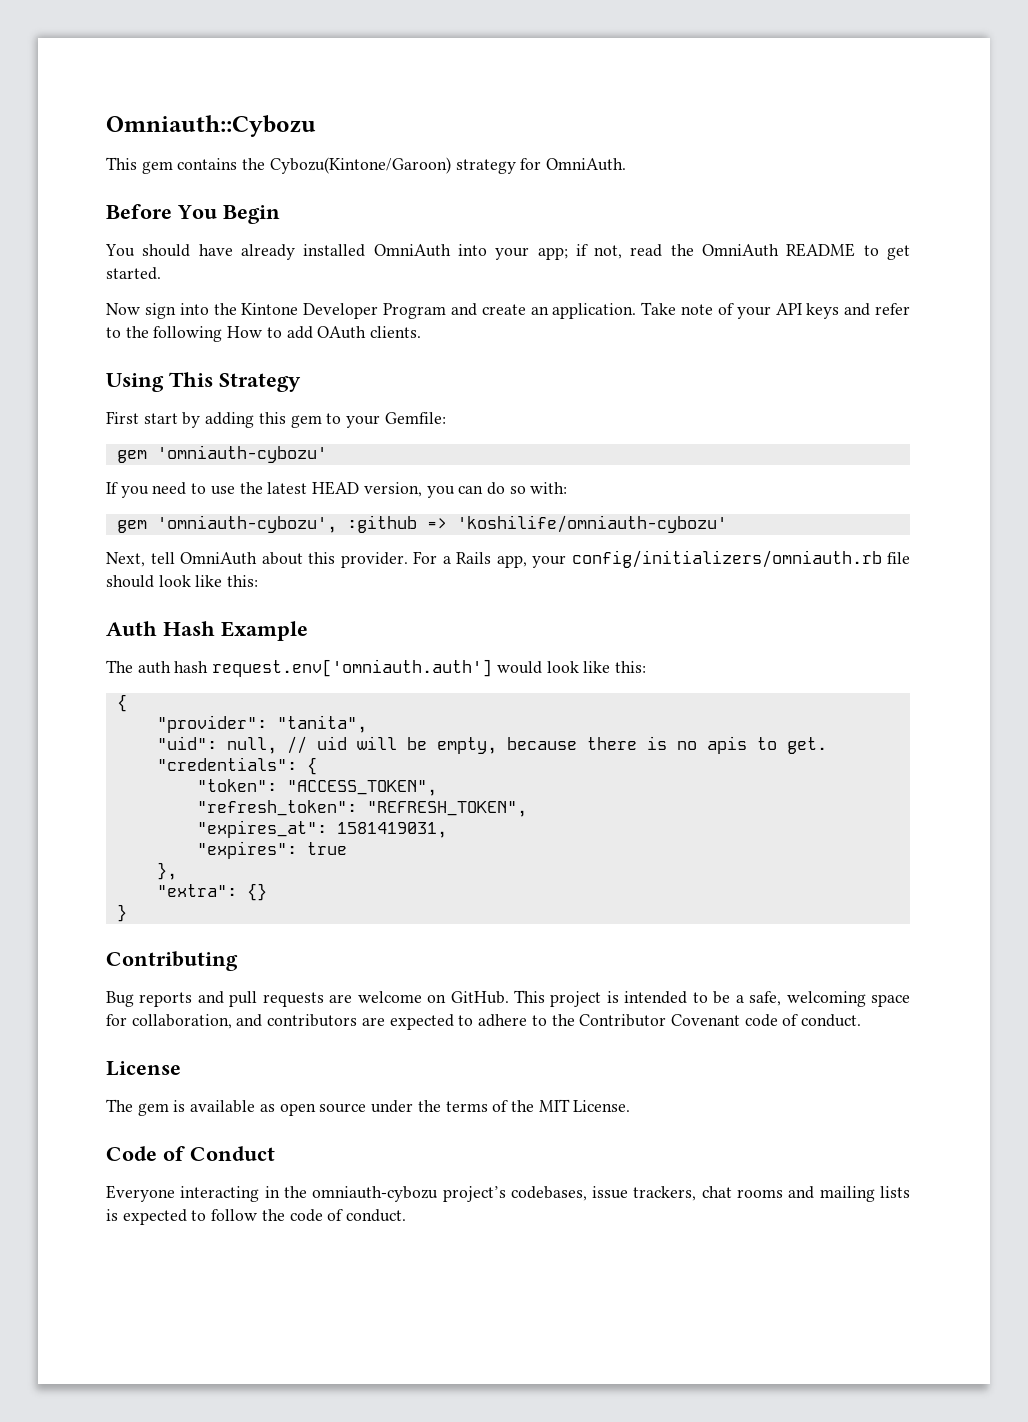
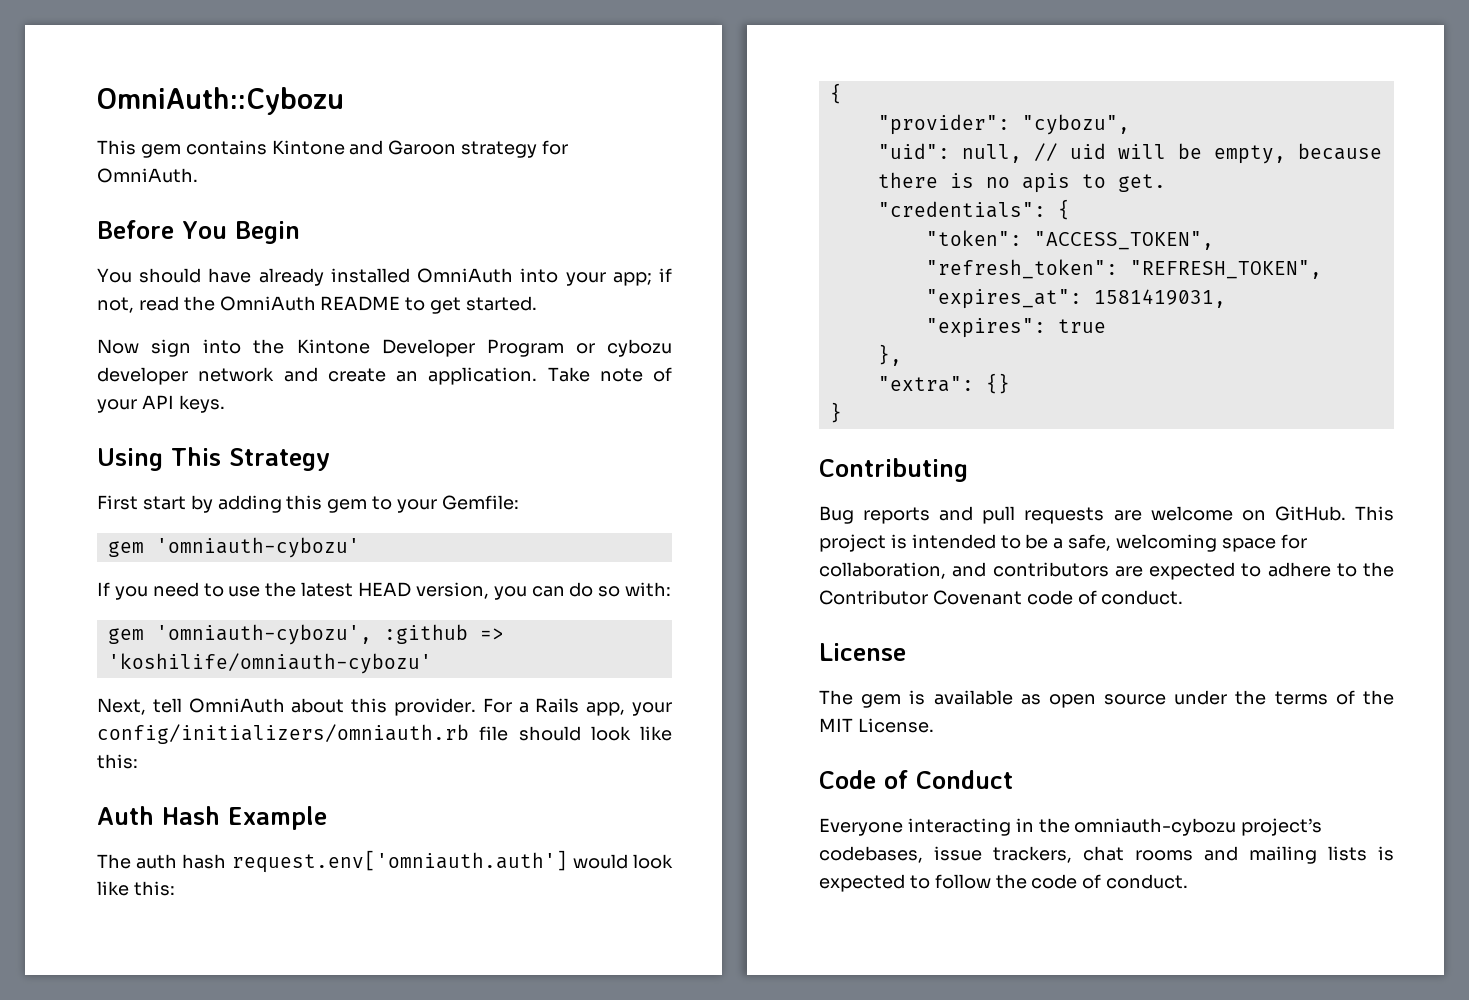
[106,115,316,137] Omniauth::Cybozu -> [97,87,344,115] OmniAuth::Cybozu
[242,157,451,174] the Cybozu(Kintone/Garoon) -> [271,140,457,155] Kintone and Garoon
(447, 311) none -> [575,339,672,357] [97,367,275,385] or cybozu developer network
[806,303,911,319] [106,326,422,342] keys and refer to the following How to add OAuth clients. -> [178,395,225,413] keys.
[276,715,367,733] "tanita", -> [1021,114,1130,135] "cybozu",

